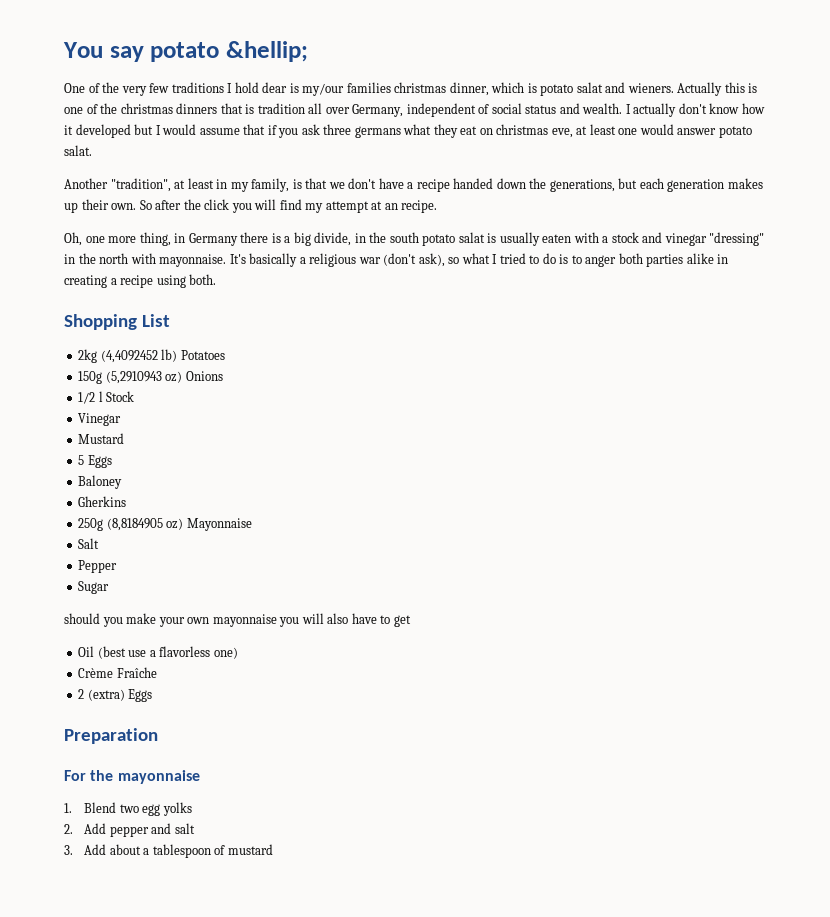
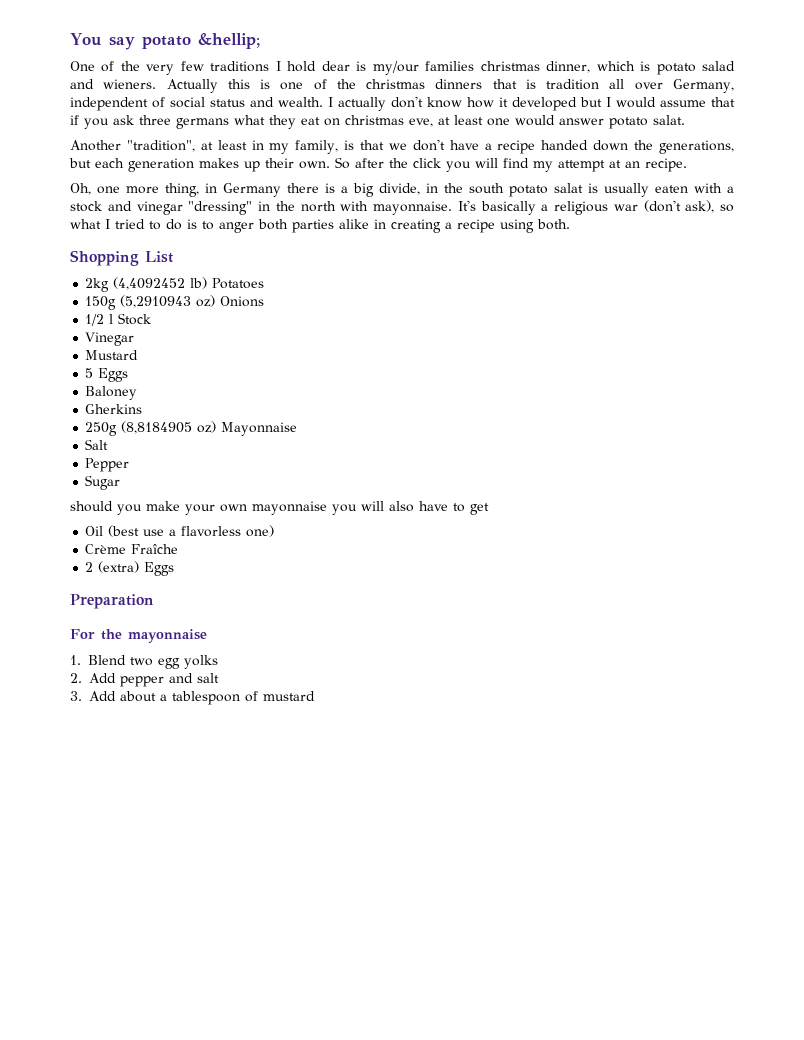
[576,82,603,93] salat -> [702,61,736,71] salad

